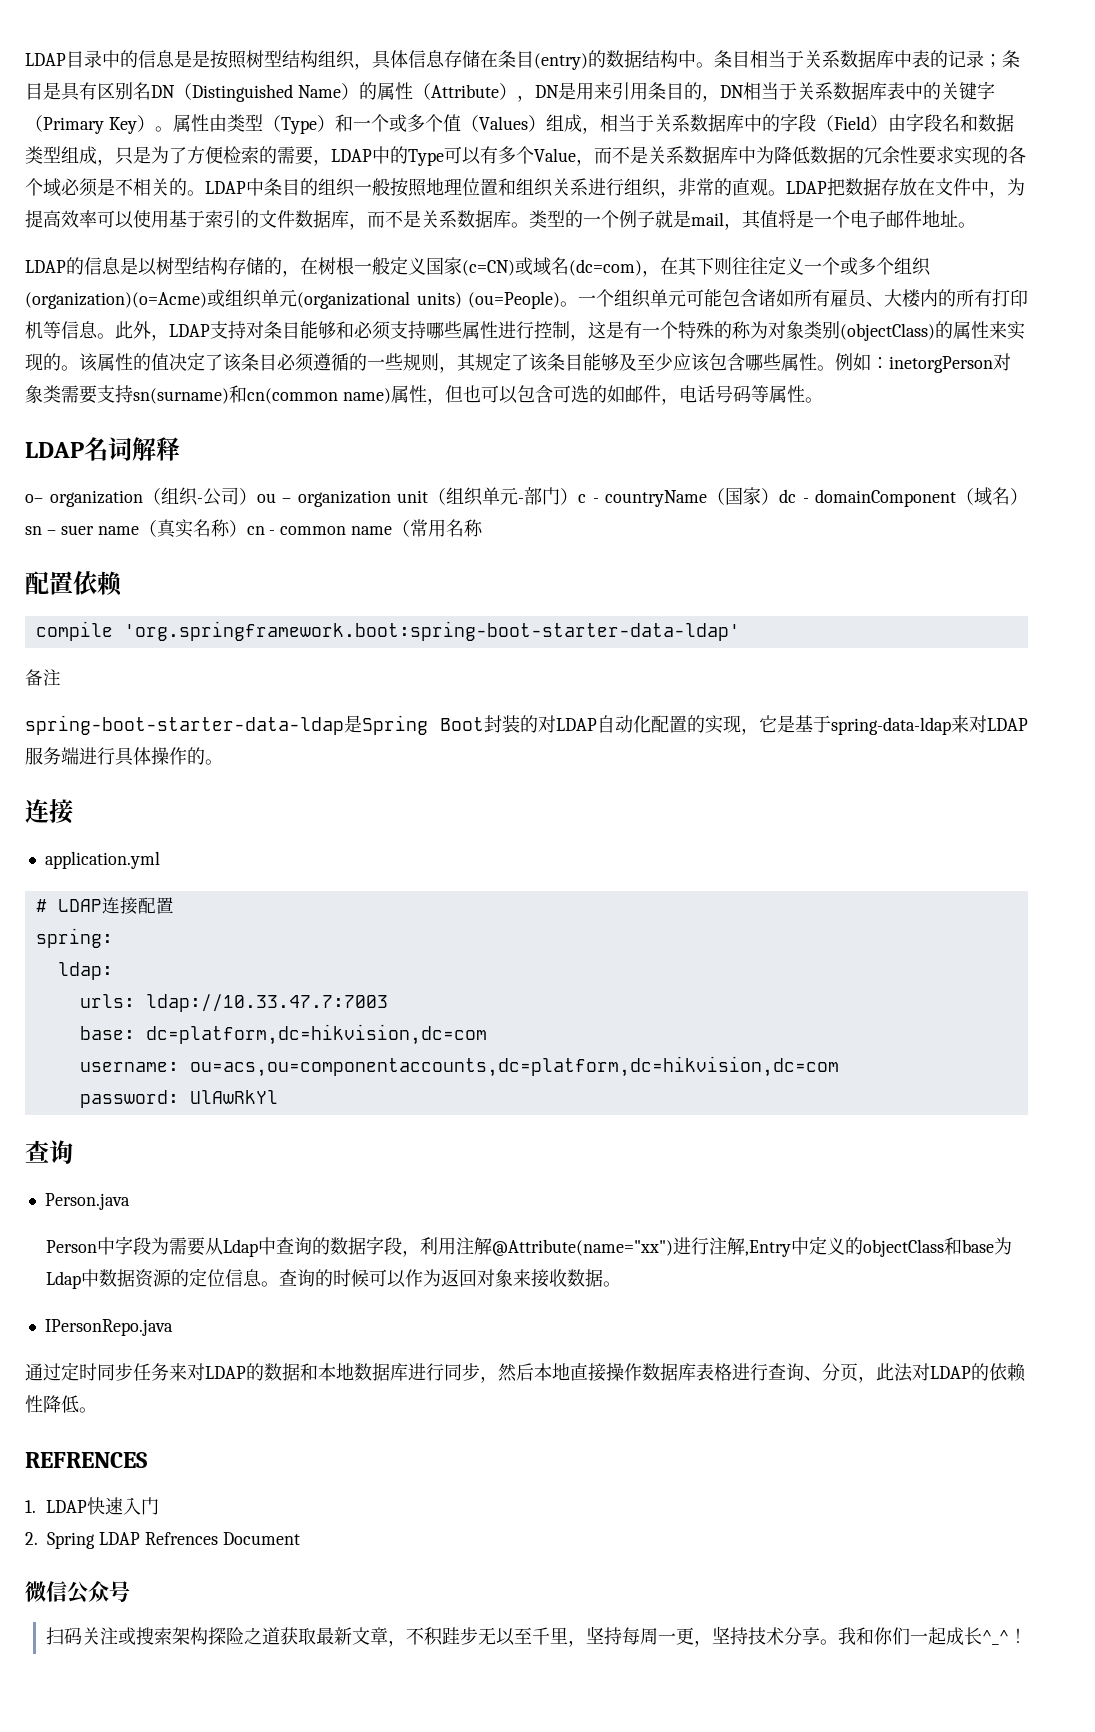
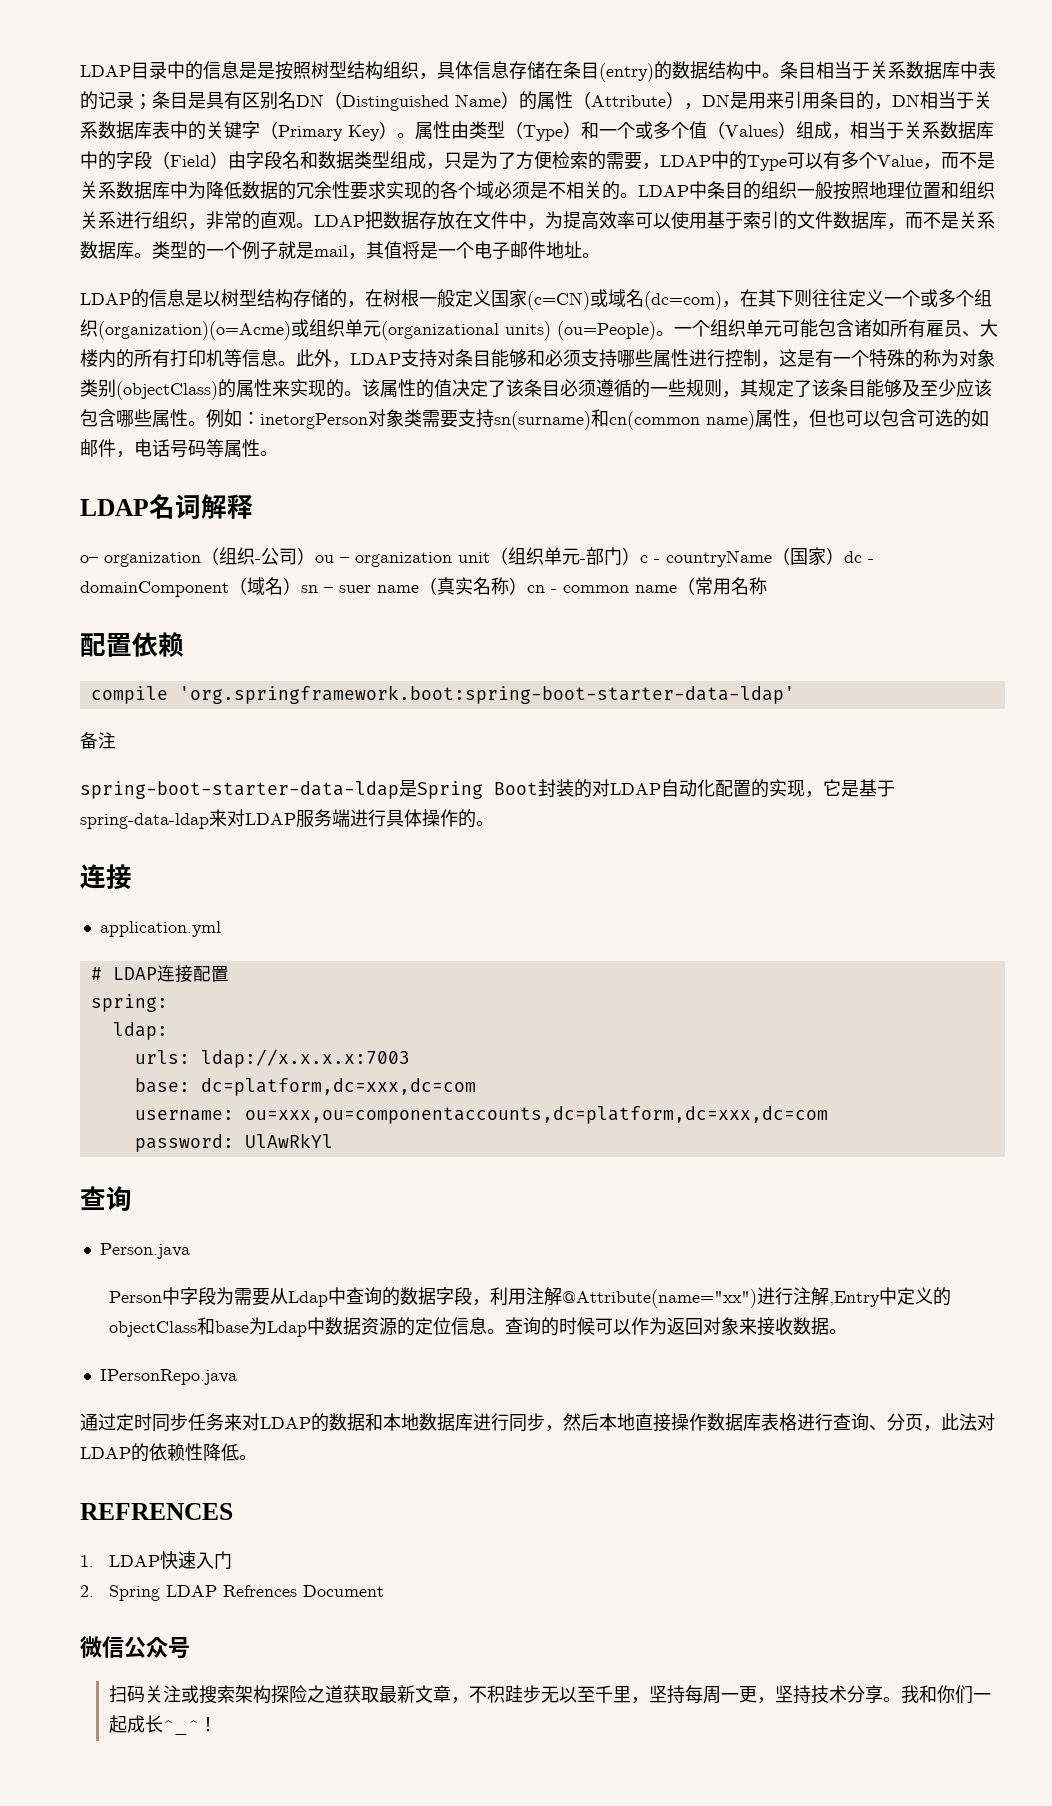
[145,994,388,1012] ldap://10.33.47.7:7003 -> [200,1049,410,1068] ldap://x.x.x.x:7003
[145,1024,487,1045] dc=platform,dc=hikvision,dc=com -> [200,1078,476,1096] dc=platform,dc=xxx,dc=com
[189,1056,839,1077] ou=acs,ou=componentaccounts,dc=platform,dc=hikvision,dc=com -> [244,1106,828,1124] ou=xxx,ou=componentaccounts,dc=platform,dc=xxx,dc=com

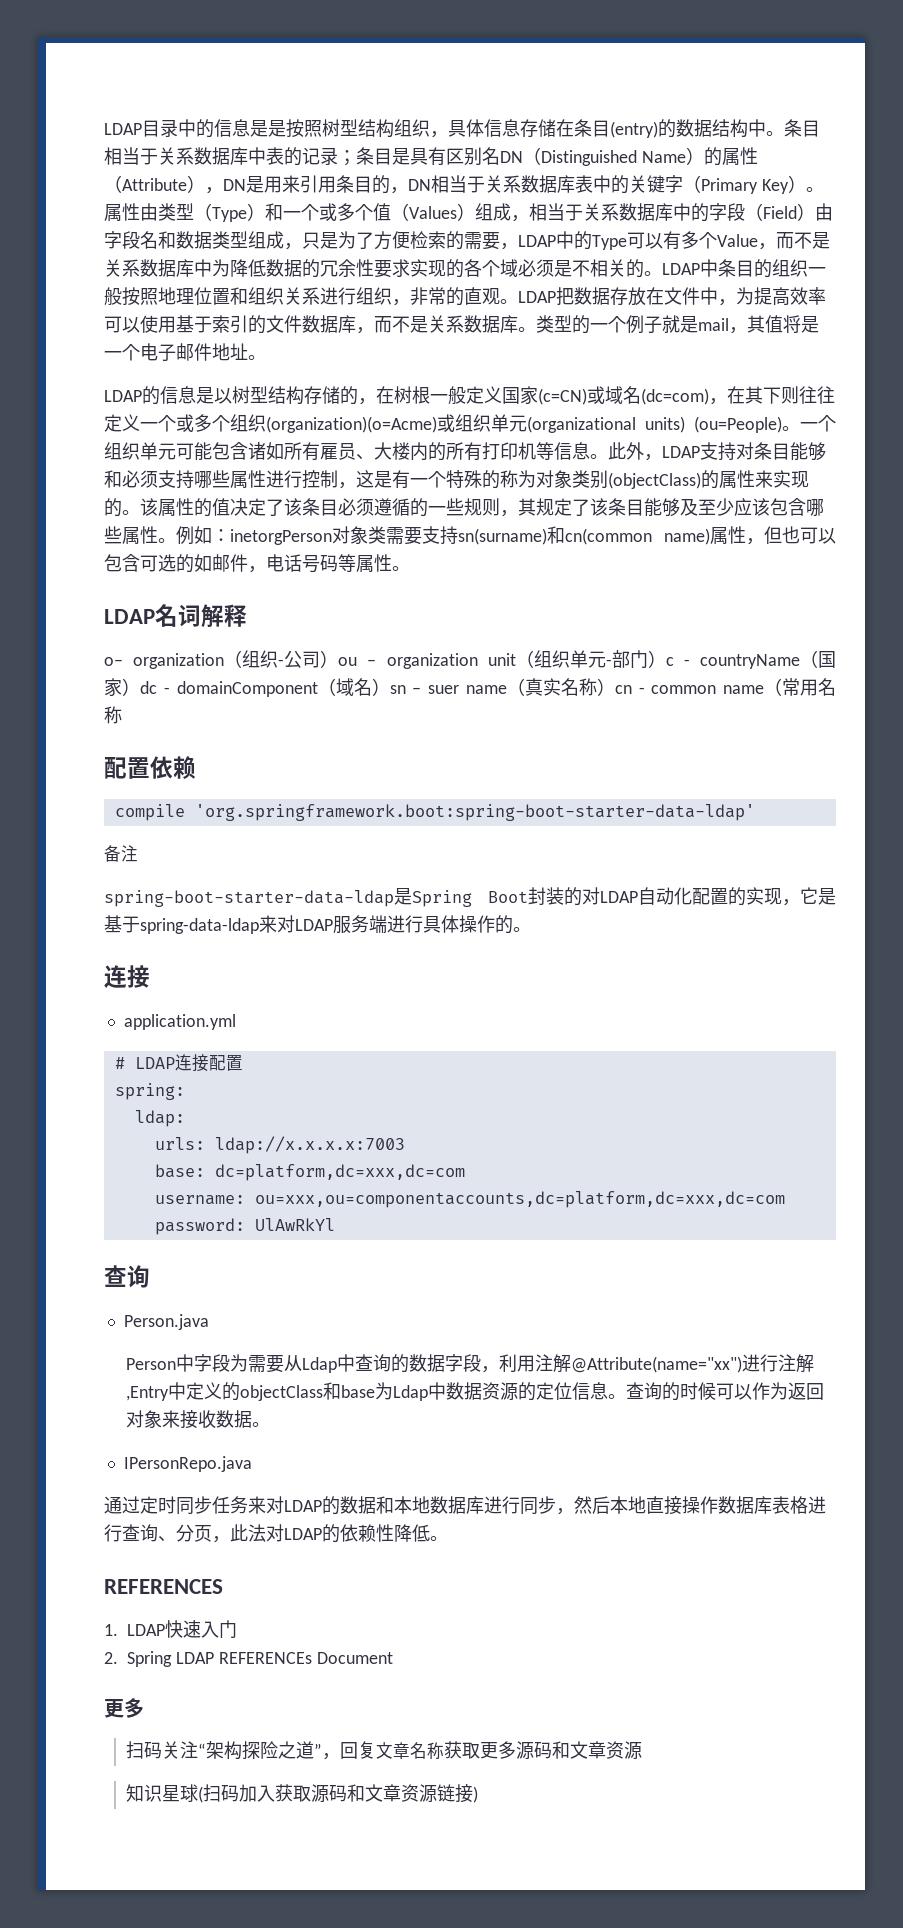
[80,1503,233,1520] REFRENCES -> [104,1579,223,1594] REFERENCES
[222,1585,297,1597] Refrences -> [218,1652,312,1664] REFERENCEs
[80,1636,190,1659] 微信公众号 -> [104,1698,144,1718] 更多
[180,1685,235,1704] 或搜索 -> [198,1743,207,1757] “
[342,1685,991,1704] [108,1715,217,1735] 获取最新文章，不积跬步无以至千里，坚持每周一更，坚持技术分享。我和你们一起成长^_^！ -> [314,1741,643,1760] [126,1784,479,1803] ”，回复文章名称获取更多源码和文章资源 // 知识星球(扫码加入获取源码和文章资源链接)

